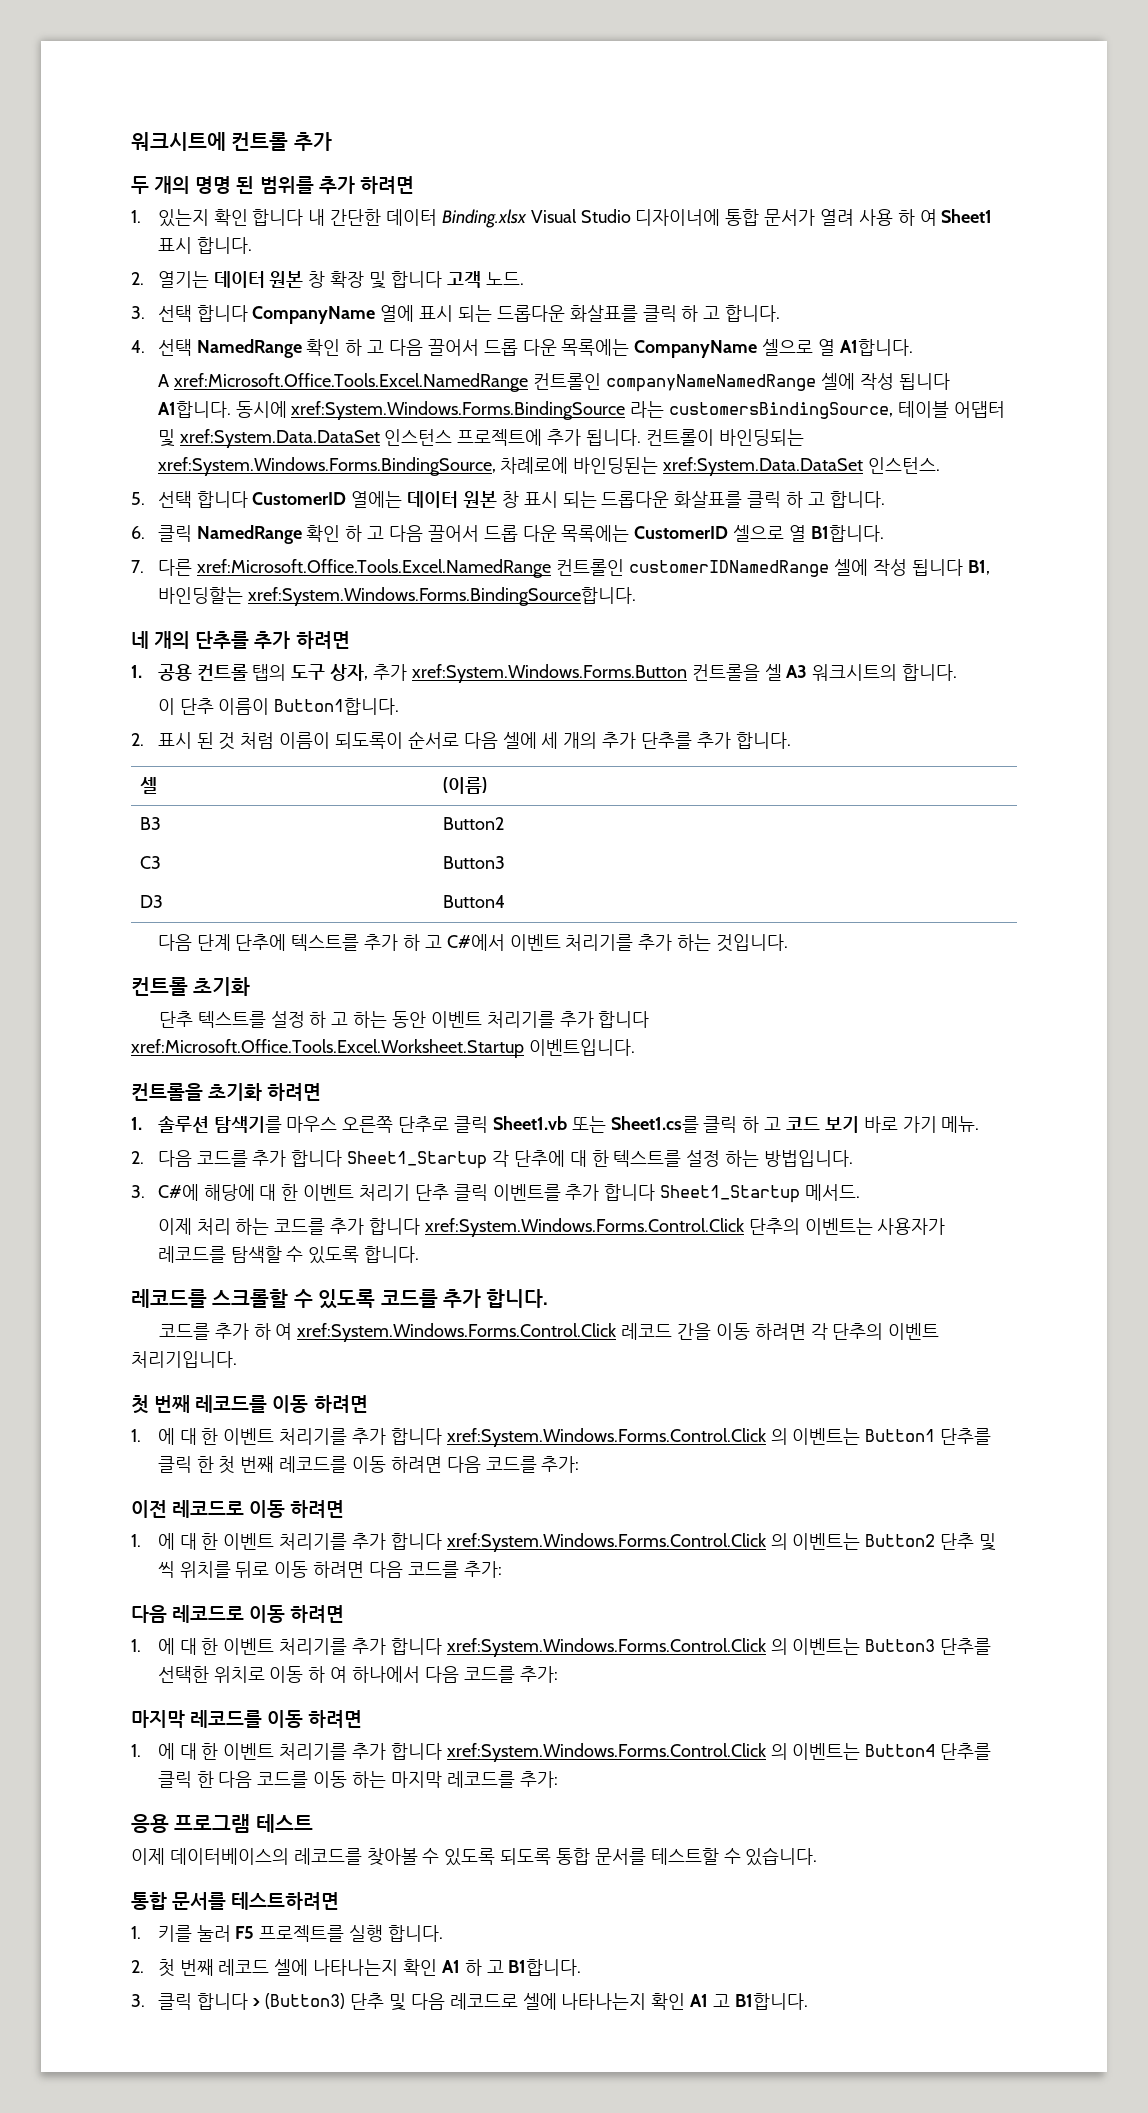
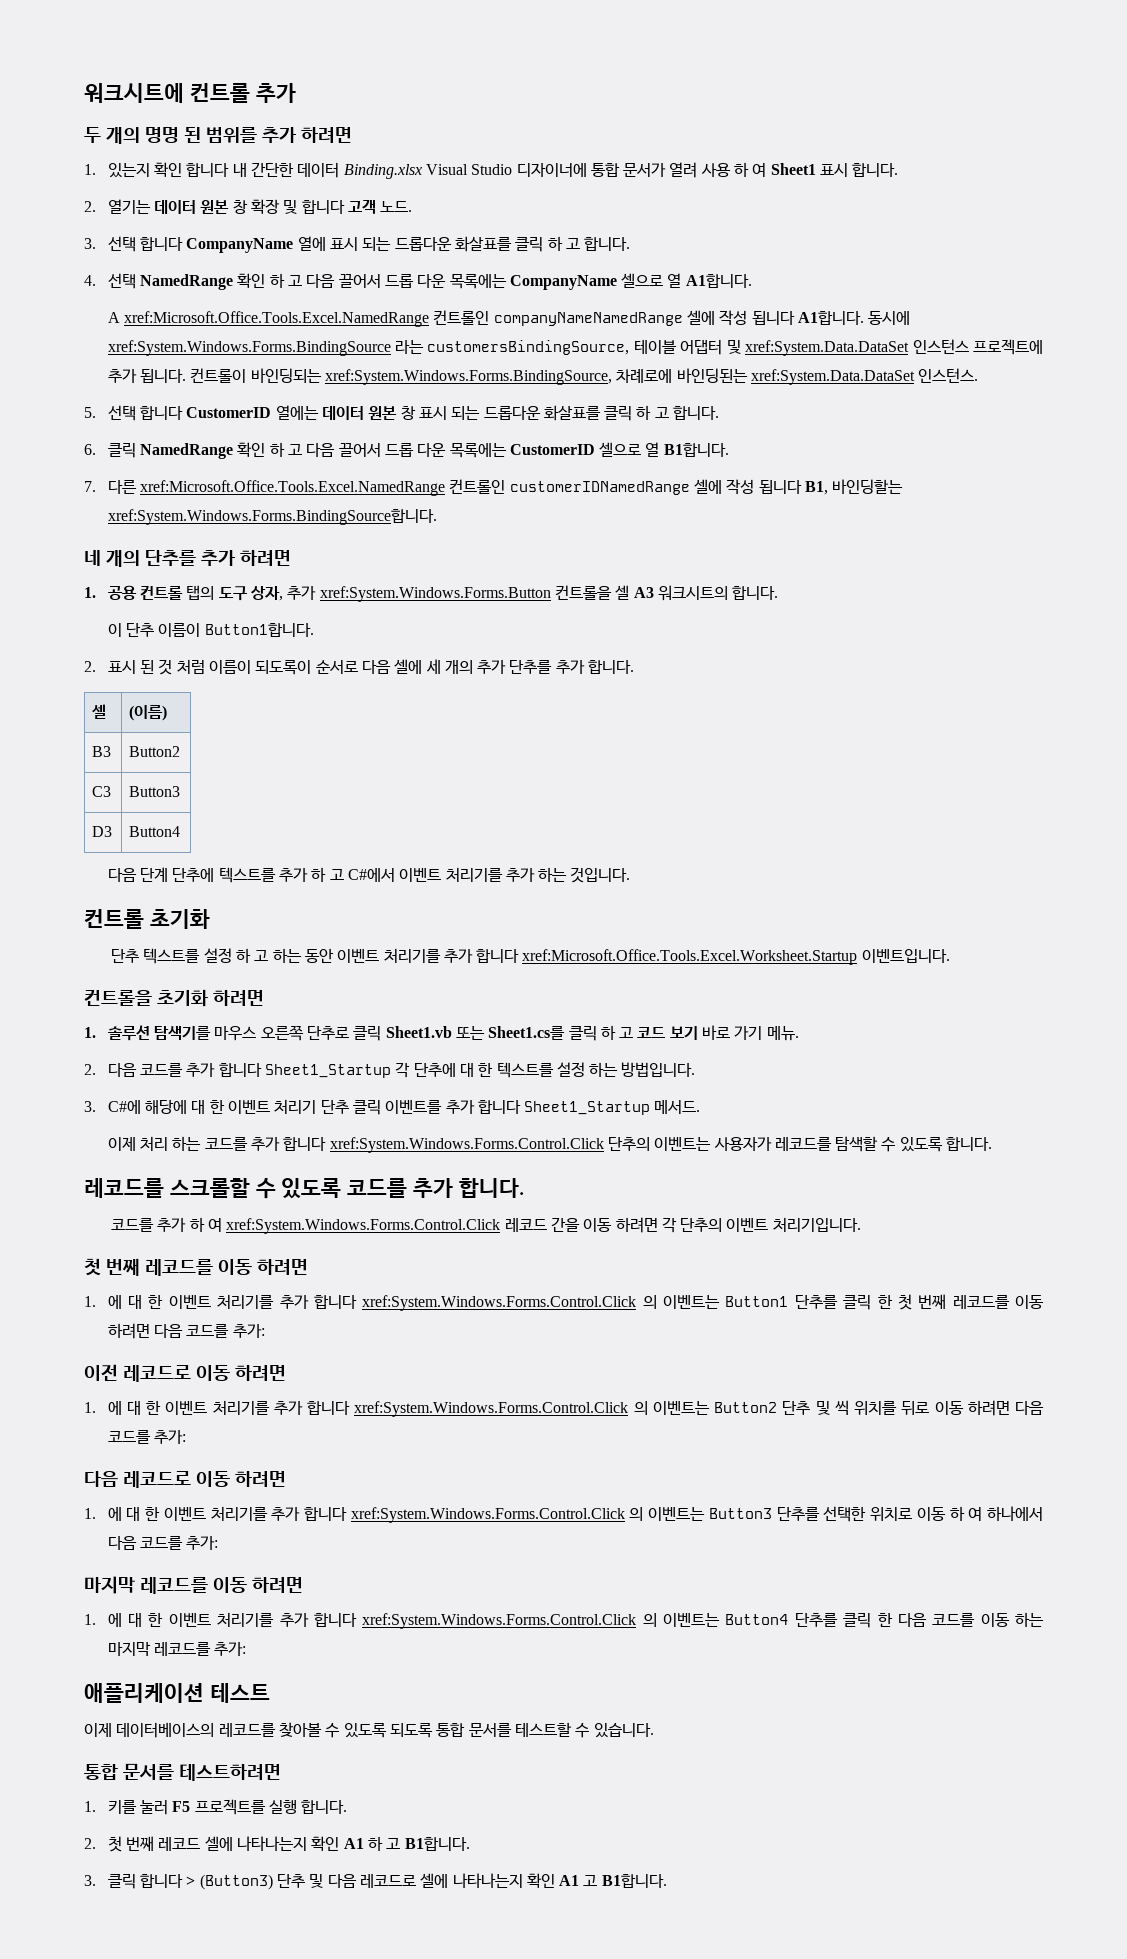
[131,1814,251,1833] 응용 프로그램 -> [84,1683,204,1703] 애플리케이션

